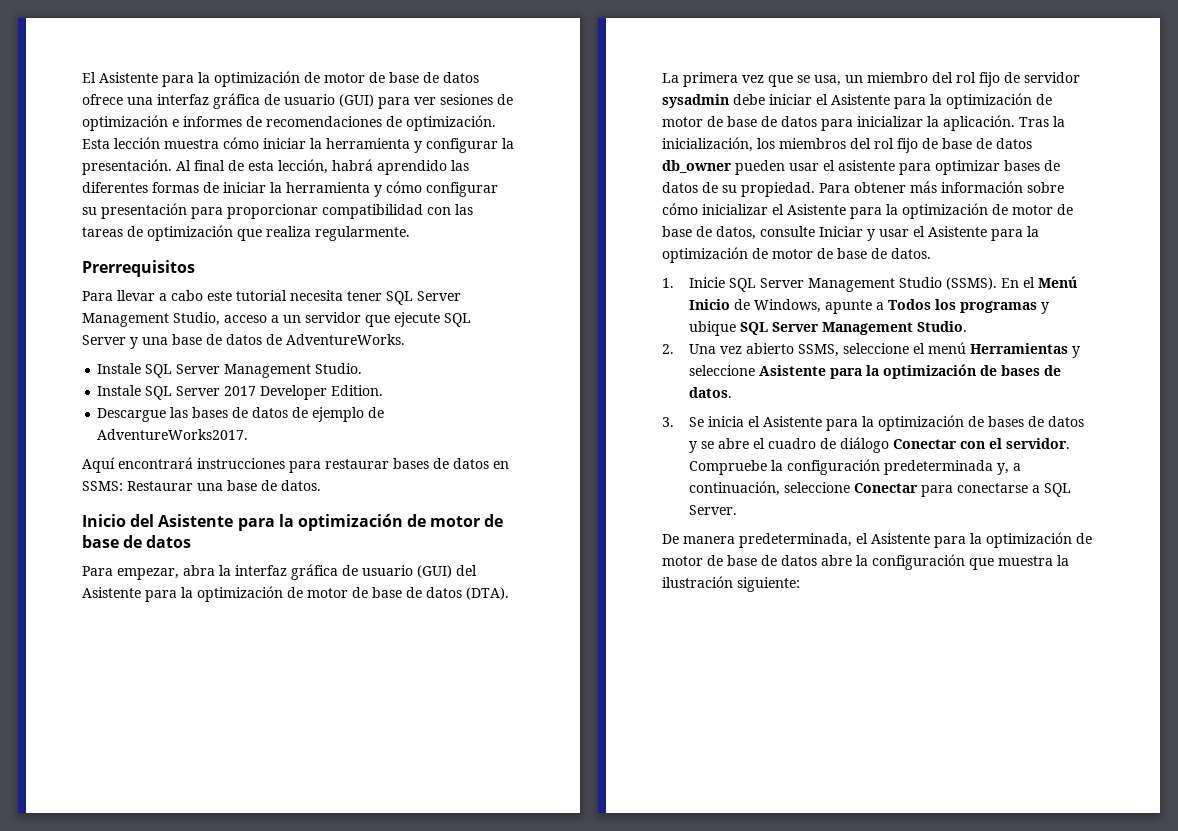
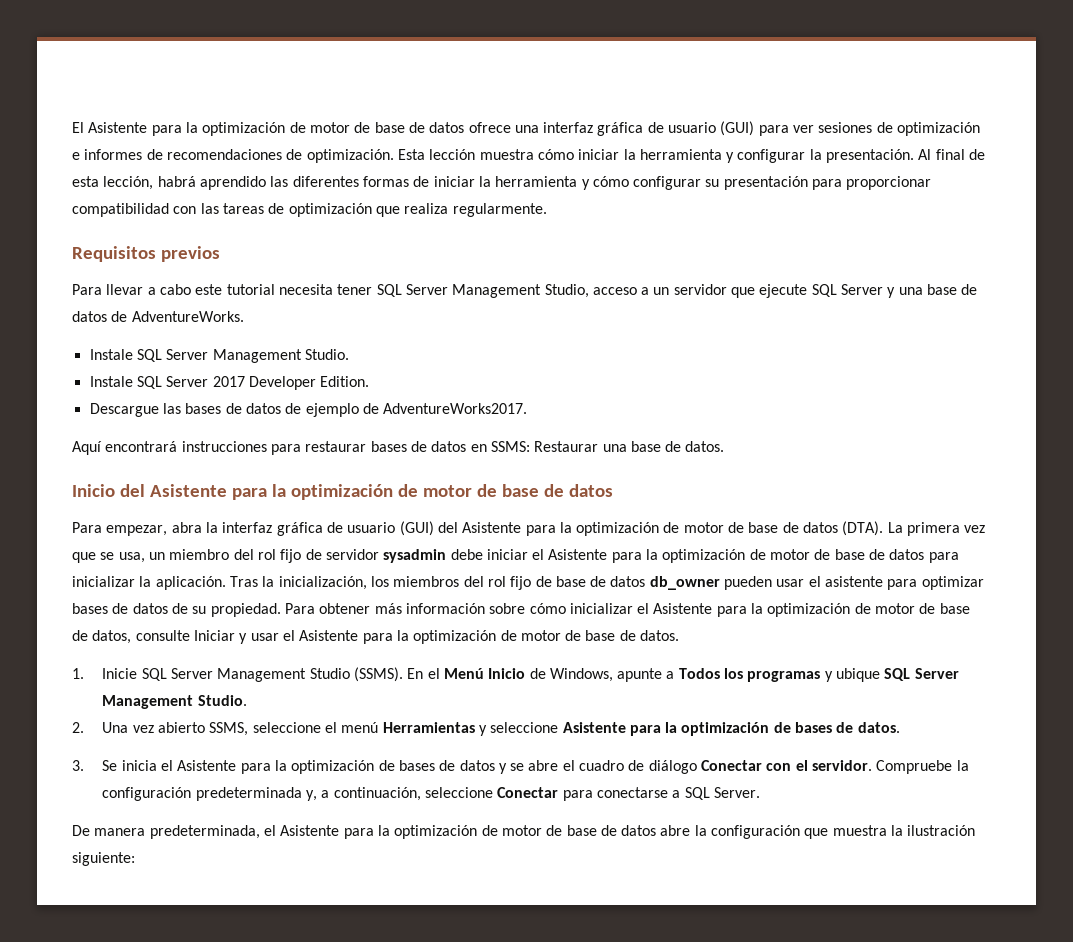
[82,260,195,277] Prerrequisitos -> [72,246,220,262] Requisitos previos

